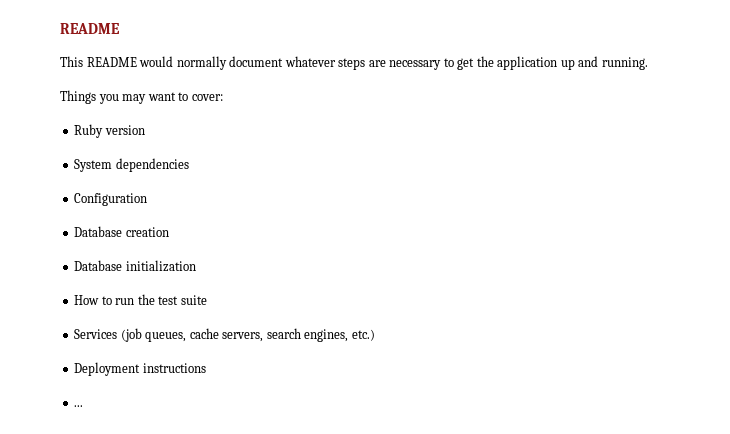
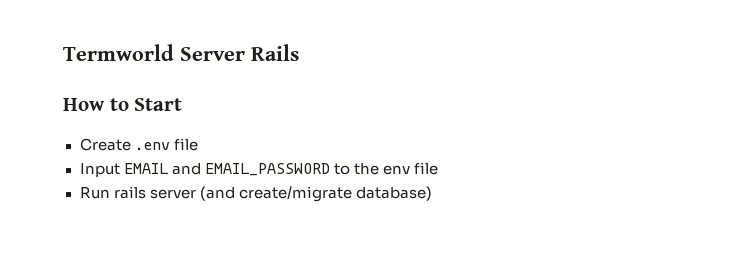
[60,23,120,34] [60,56,648,70] [60,90,223,104] [74,124,145,138] [74,158,189,172] [74,193,148,206] [74,226,169,237] [74,260,196,272] [74,294,207,305] [74,328,375,342] [74,362,206,376] [74,405,84,407] README // This README would normally document whatever steps are necessary to get the application up and running. // Things you may want to cover: // Ruby version // System dependencies // Configuration // Database creation // Database initialization // How to run the test suite // Services (job queues, cache servers, search engines, etc.) // Deployment instructions // ... -> [63,44,299,61] [63,98,183,111] [79,138,198,151] [79,162,438,177] [79,186,432,202] Termworld Server Rails // How to Start // Create .env file // Input EMAIL and EMAIL_PASSWORD to the env file // Run rails server (and create/migrate database)

